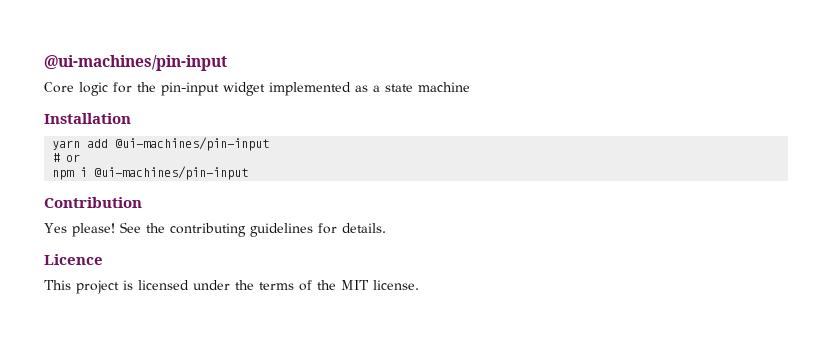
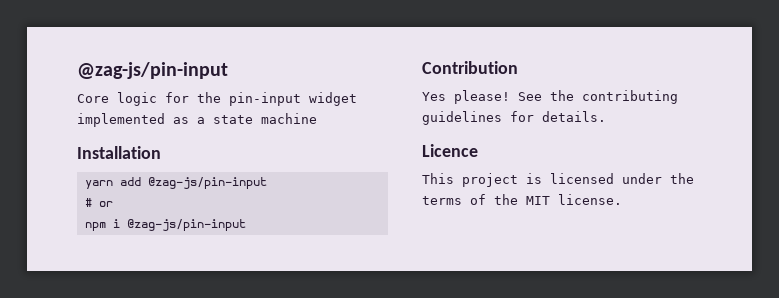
[44,55,227,71] @ui-machines/pin-input -> [77,62,228,79] @zag-js/pin-input
[115,137,270,151] @ui-machines/pin-input -> [147,177,267,189] @zag-js/pin-input
[94,166,249,180] @ui-machines/pin-input -> [126,219,246,231] @zag-js/pin-input

